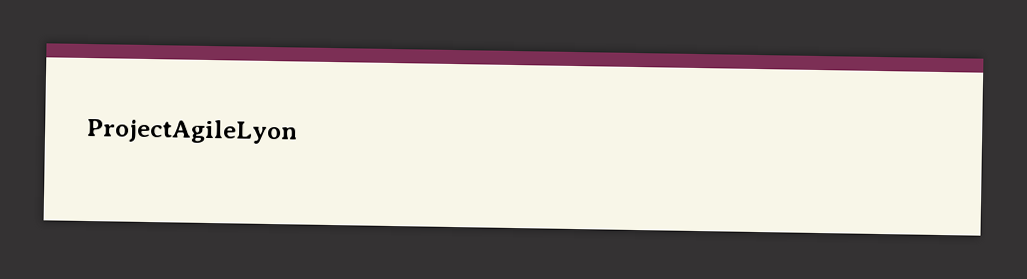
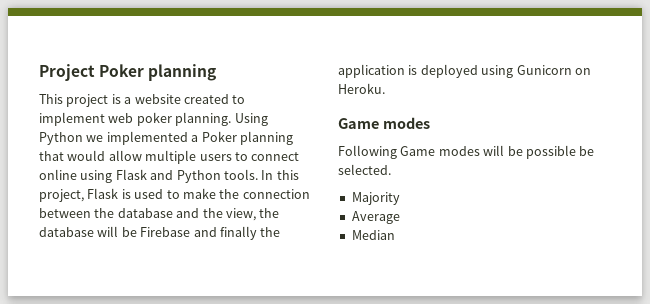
[86,118,298,145] ProjectAgileLyon -> [39,64,217,81] [39,94,246,107] [39,112,268,126] [39,131,293,145] [39,150,300,164] [39,169,299,183] [39,188,310,202] [39,208,280,221] [39,226,281,240] [338,64,591,78] [338,83,385,94] [338,117,430,129] [338,145,595,159] [338,164,391,175] [351,192,400,205] [351,211,400,224] [351,230,395,240] Project Poker planning // This project is a website created to implement web poker planning. Using Python we implemented a Poker planning that would allow multiple users to connect online using Flask and Python tools. In this project, Flask is used to make the connection between the database and the view, the database will be Firebase and finally the application is deployed using Gunicorn on Heroku. // Game modes // Following Game modes will be possible be selected. // Majority // Average // Median

